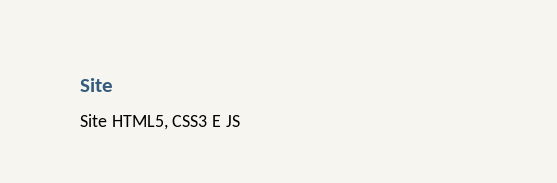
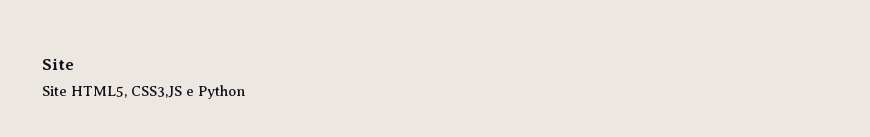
[172,115,240,127] CSS3 E JS -> [131,85,245,99] CSS3,JS e Python

